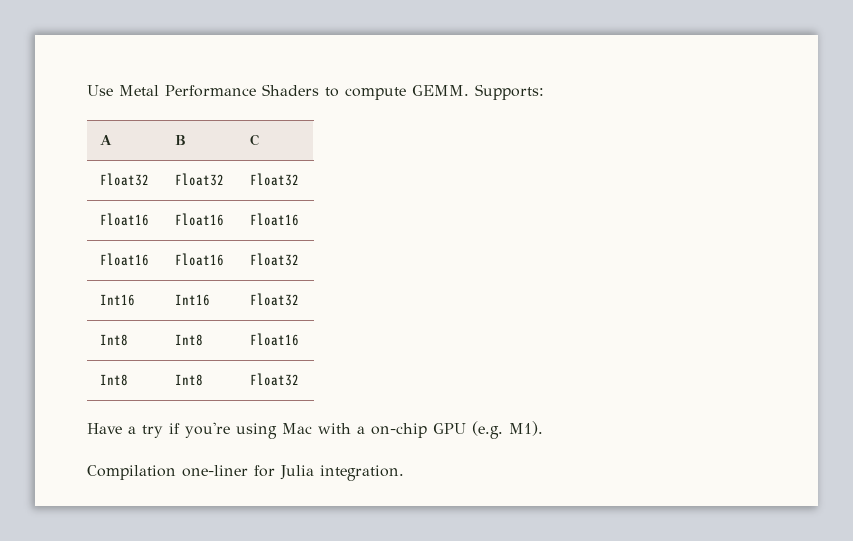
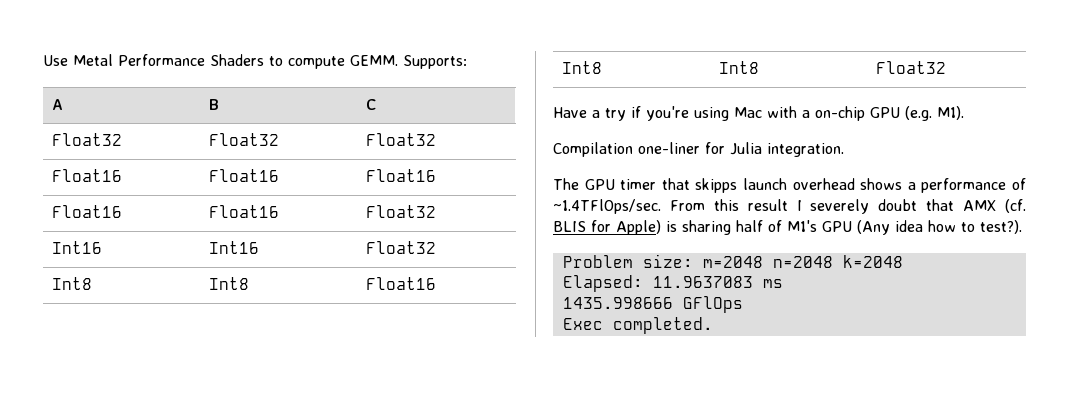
(404, 473) none -> [553,178,1026,193] [553,199,1026,214] [553,220,1022,235] [562,254,903,268] [562,275,783,292] [562,296,743,313] [562,317,713,334] // The GPU timer that skipps launch overhead shows a performance of ~1.4TFlOps/sec. From this result I severely doubt that AMX (cf. BLIS for Apple) is sharing half of M1's GPU (Any idea how to test?). // Problem size: m=2048 n=2048 k=2048 // Elapsed: 11.9637083 ms // 1435.998666 GFlOps // Exec completed.

